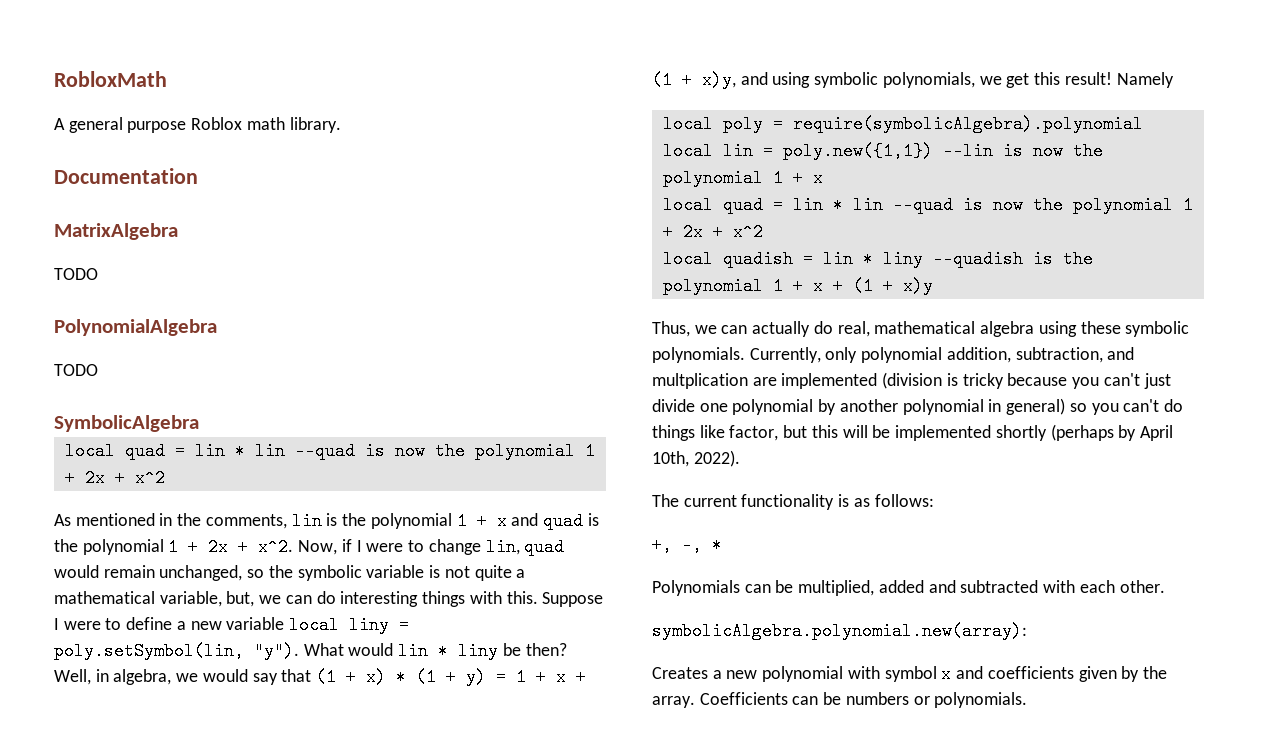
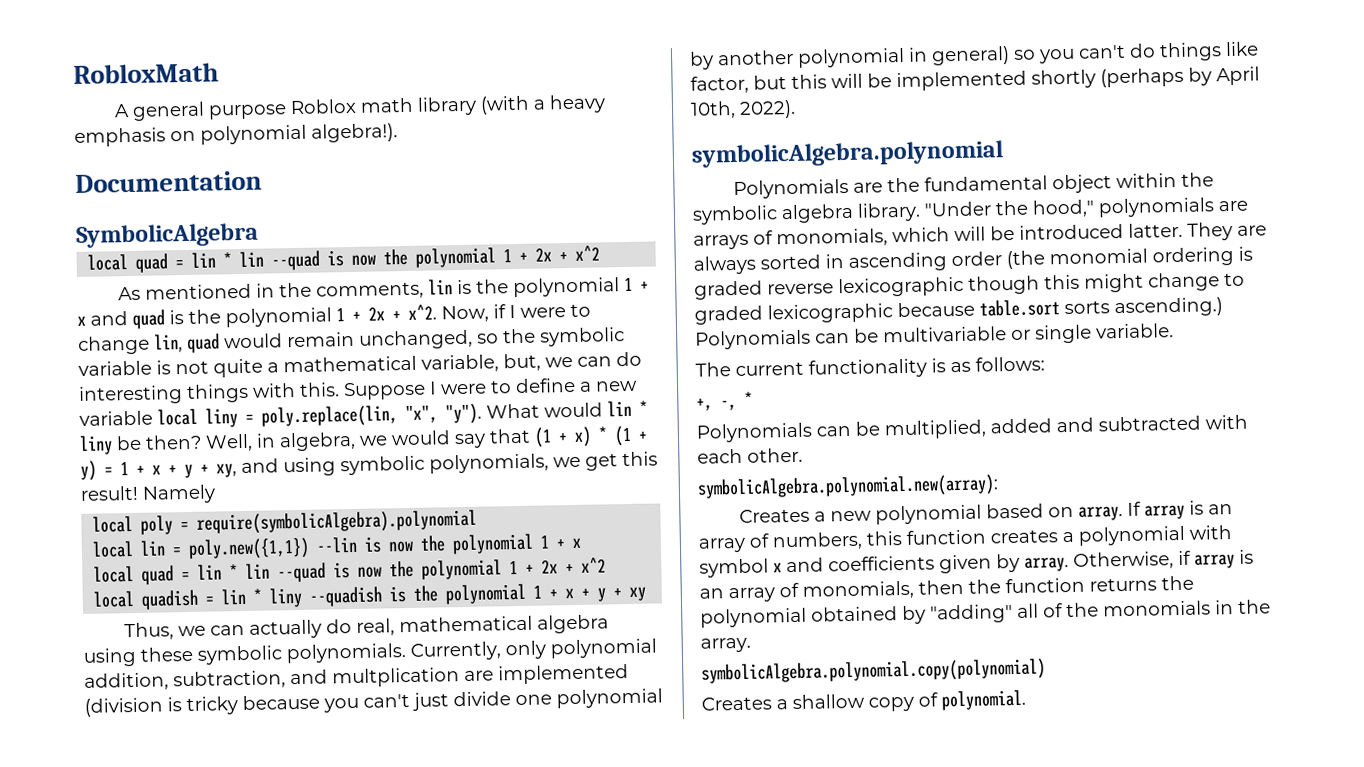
[289,117,341,133] [54,168,198,184] [54,223,178,240] [54,268,98,280] [54,319,217,336] [54,364,98,376] library. // Documentation // MatrixAlgebra // TODO // PolynomialAlgebra // TODO -> [417,94,607,116] [74,123,398,147] [75,170,262,193] library (with a heavy emphasis on polynomial algebra!). // Documentation
[54,642,244,660] poly.setSymbol(lin, -> [261,405,438,428] poly.replace(lin, "x",
[652,71,736,89] (1 + x)y, -> [184,463,237,479] y + xy,
[852,277,933,295] (1 + x)y -> [597,586,647,602] y + xy
(740, 458) none -> [691,140,1004,168] [733,172,1215,200] [692,197,1248,225] [693,221,1267,250] [693,246,1253,275] [694,272,1245,300] [694,297,1223,325] [695,323,1174,350] // symbolicAlgebra.polynomial // Polynomials are the fundamental object within the symbolic algebra library. "Under the hood," polynomials are arrays of monomials, which will be introduced latter. They are always sorted in ascending order (the monomial ordering is graded reverse lexicographic though this might change to graded lexicographic because table.sort sorts ascending.) Polynomials can be multivariable or single variable.
(844, 674) none -> [986,500,1234,521] [698,525,1185,553] based on array. If array is an array of numbers, this function creates a polynomial
[1142,666,1167,679] [652,692,1028,708] the array. Coefficients can be numbers or polynomials. -> [1024,549,1254,572] [699,575,1194,603] [700,599,1271,628] [700,637,751,653] [701,658,1046,685] [701,689,1026,712] array. Otherwise, if array is an array of monomials, then the function returns the polynomial obtained by "adding" all of the monomials in the array. // symbolicAlgebra.polynomial.copy(polynomial) // Creates a shallow copy of polynomial.

